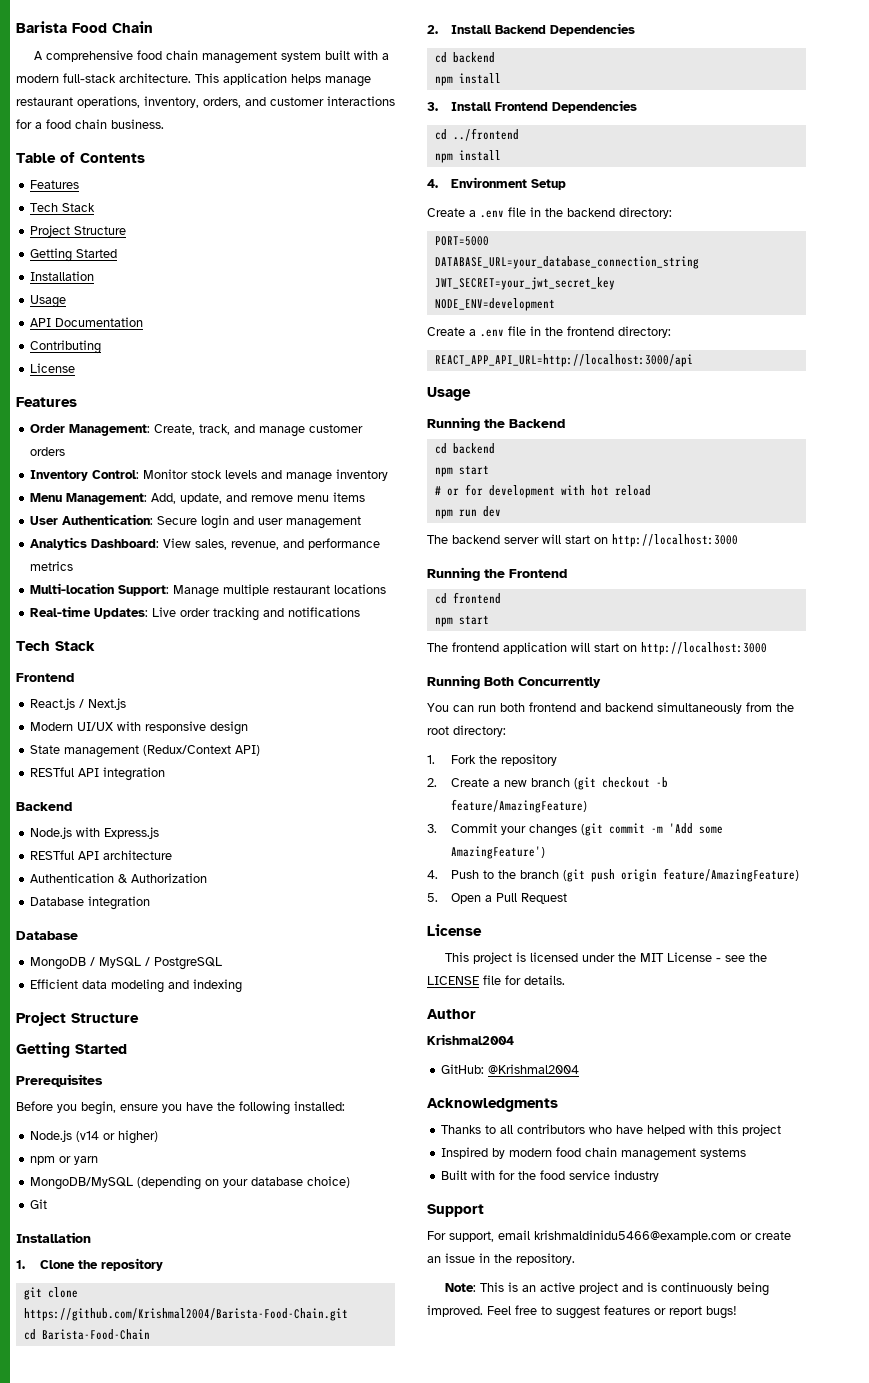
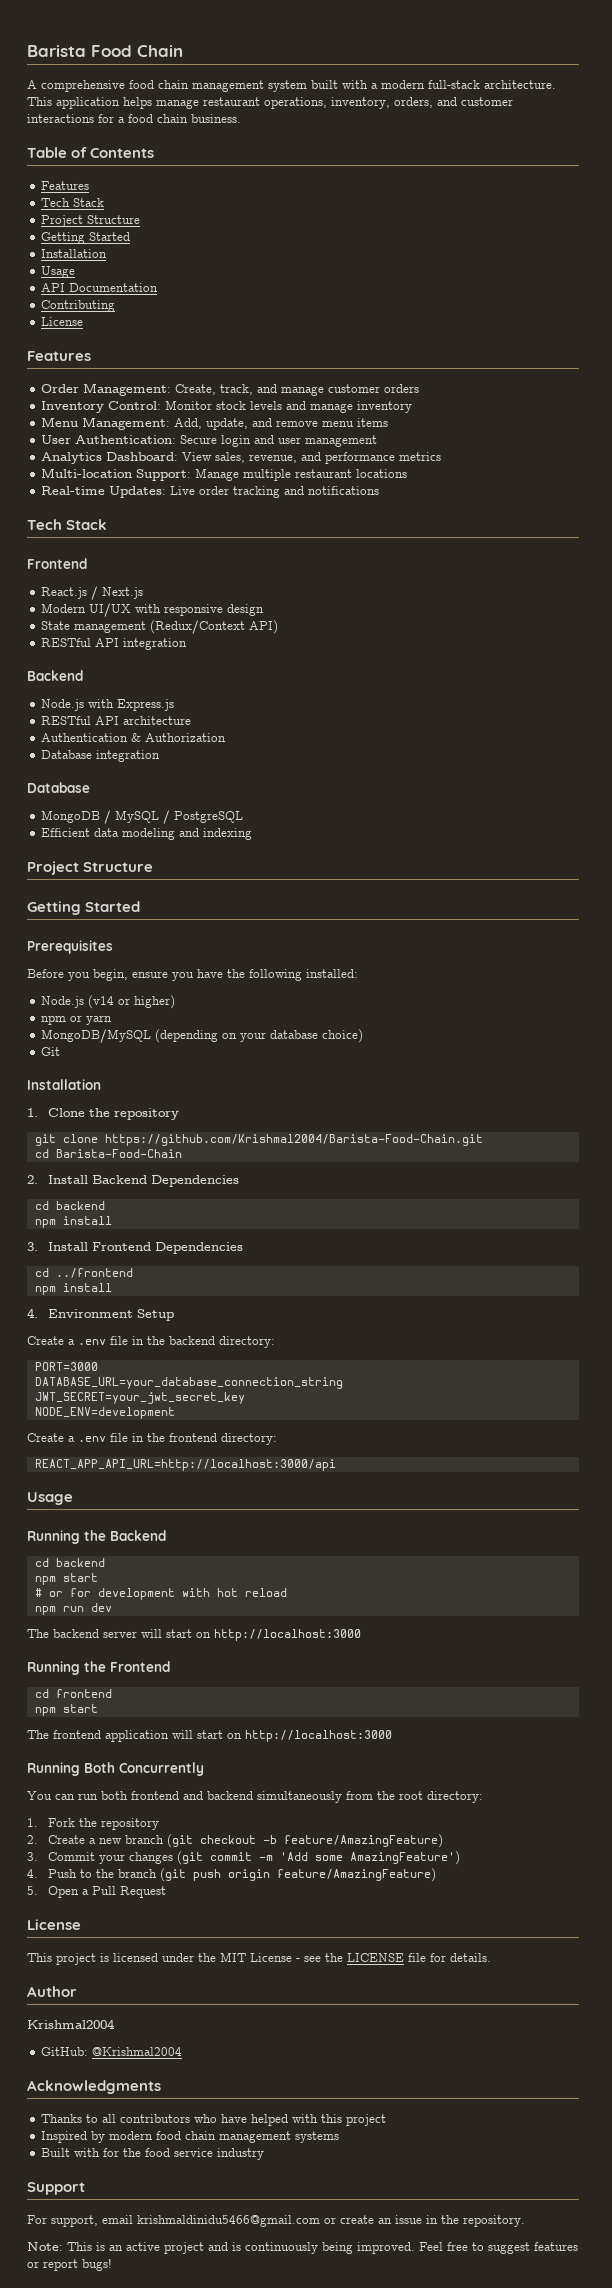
[434,236,489,246] PORT=5000 -> [34,1362,98,1371] PORT=3000
[534,1230,736,1242] krishmaldinidu5466@example.com -> [137,2215,320,2227] krishmaldinidu5466@gmail.com

